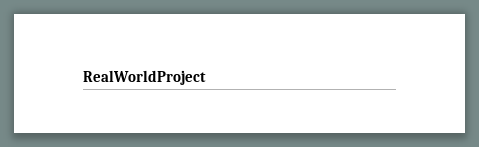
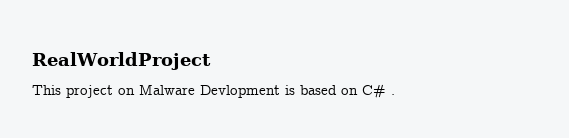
(206, 77) none -> [32,84,395,98] // This project on Malware Devlopment is based on C# .

